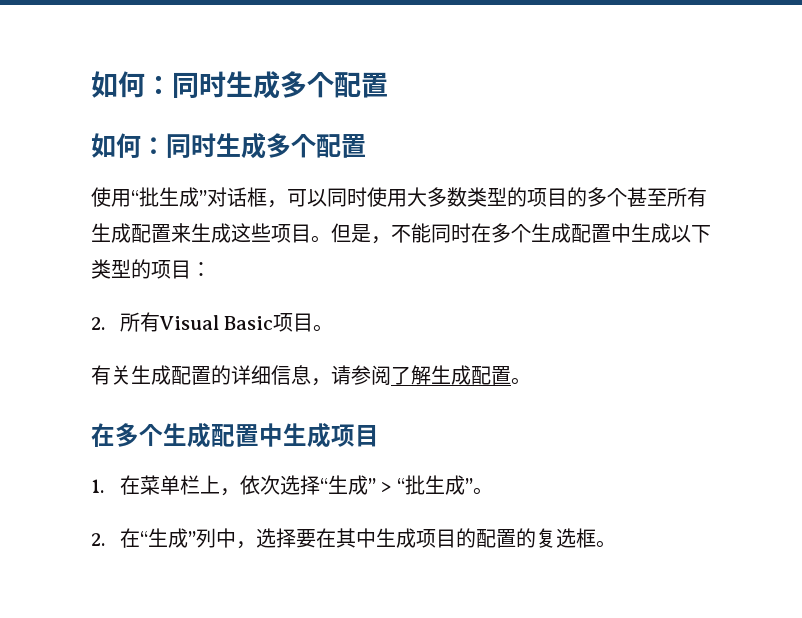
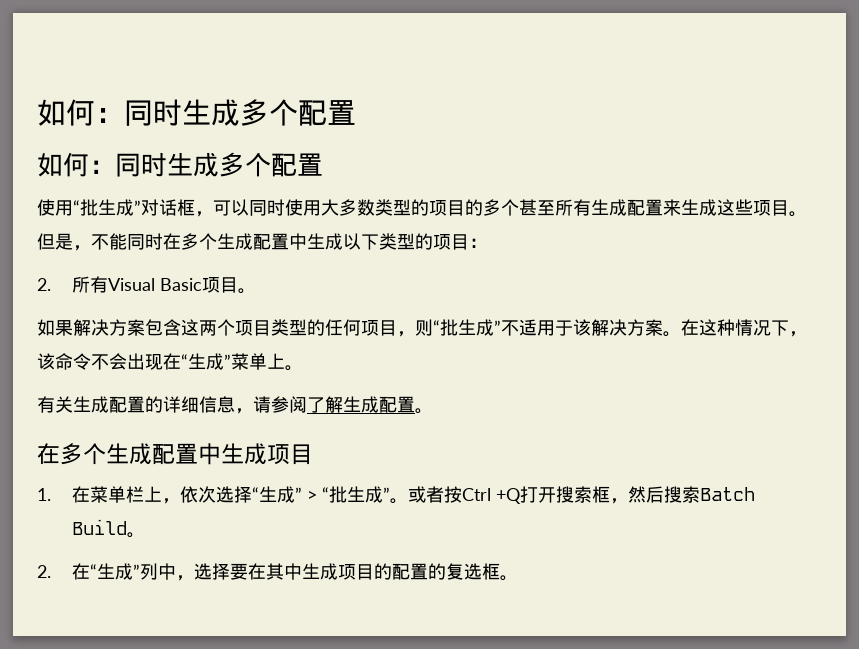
(334, 328) none -> [37,319,807,337] [37,353,303,371] // 如果解决方案包含这两个项目类型的任何项目，则“批生成”不适用于该解决方案。在这种情况下，该命令不会出现在“生成”菜单上。
(493, 491) none -> [408,486,756,504] [72,519,146,538] 或者按Ctrl +Q打开搜索框，然后搜索Batch Build。

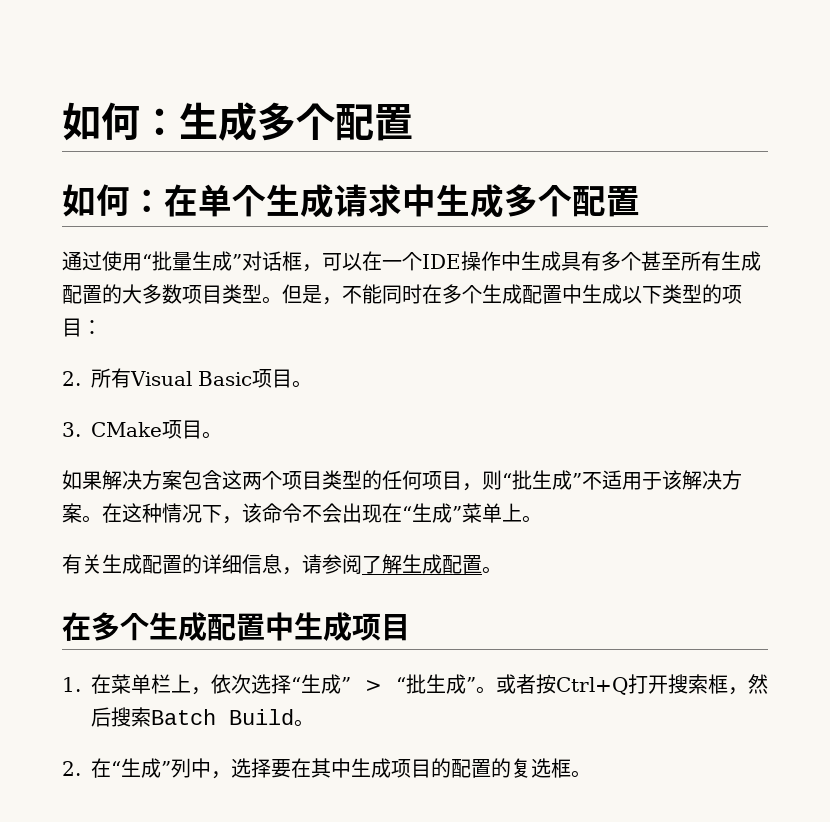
[37,99,182,126] 如何：同时 -> [62,102,179,141] 如何：
[115,152,323,177] 同时生成多个配置 // -> [164,184,640,218] [62,251,102,271] 在单个生成请求中生成多个配置 // 通过
(98, 207) none -> [172,252,192,271] 量
[249,199,483,216] 同时使用大多数类型的项目的 -> [362,251,601,271] 在一个IDE操作中生成具有
[663,199,789,216] 来生成这些项目 -> [102,284,262,304] 的大多数项目类型
(257, 291) none -> [62,420,222,439] // 3. CMake项目。
[462,488,522,504] Ctrl +Q -> [556,677,628,695] Ctrl+Q

